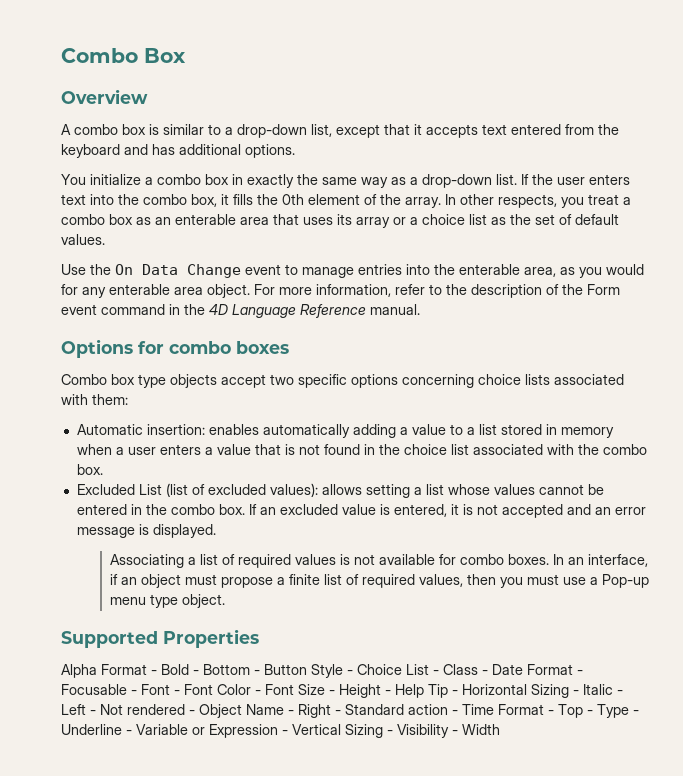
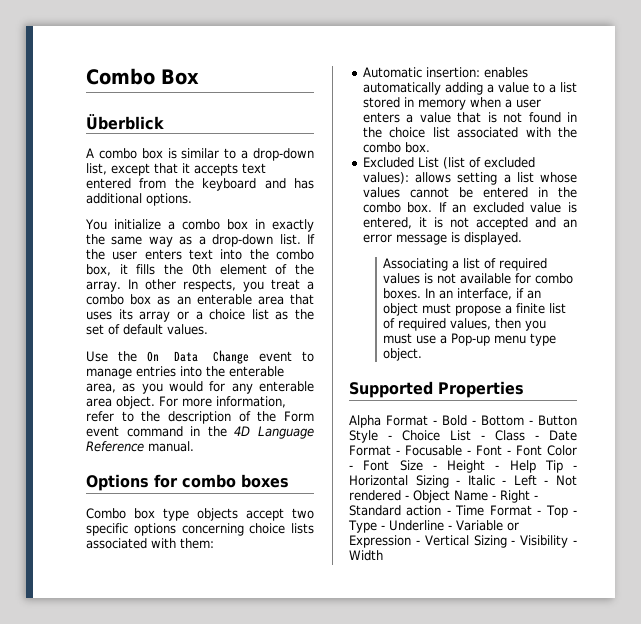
[61,89,148,104] Overview -> [86,114,164,130] Überblick

